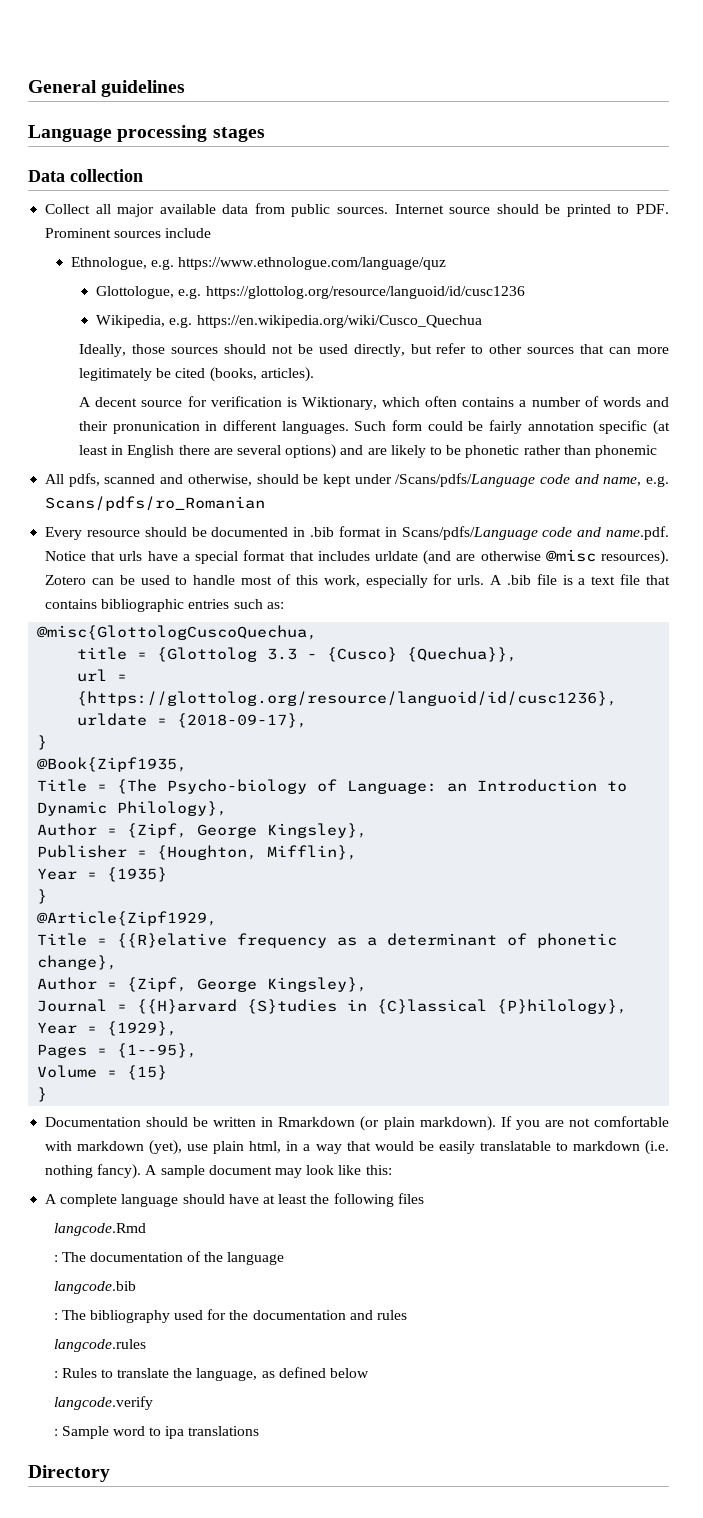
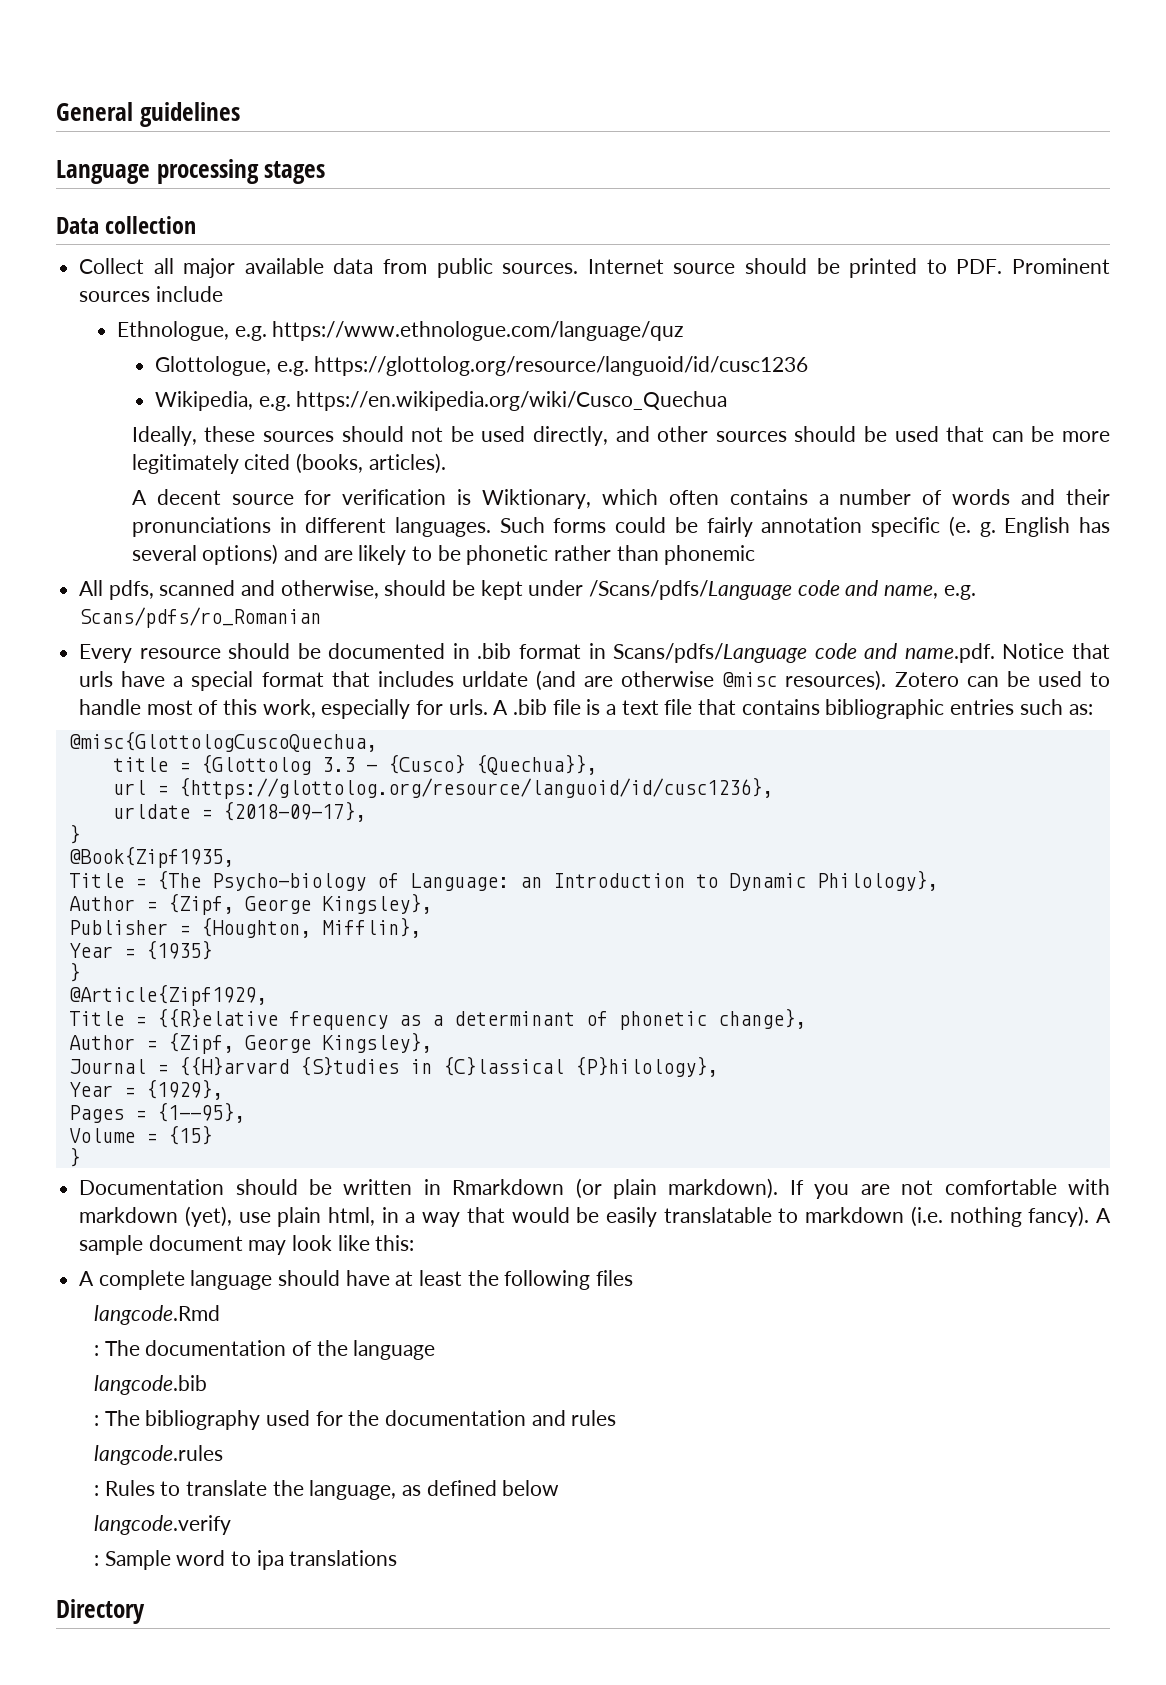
[132,344,166,354] those -> [204,426,256,442] these
[410,343,575,354] but refer to other sources -> [615,426,939,442] and other sources should be used
(632, 350) none -> [1031,426,1055,442] be
[156,368,172,378] be -> (239, 464) none
[112,421,200,434] pronunication -> [131,517,271,537] pronunciations
[392,420,423,431] form -> [553,518,607,533] forms
[653,420,670,435] [79,445,233,458] (at least in English there are -> [948,516,1110,537] (e. g. English has

